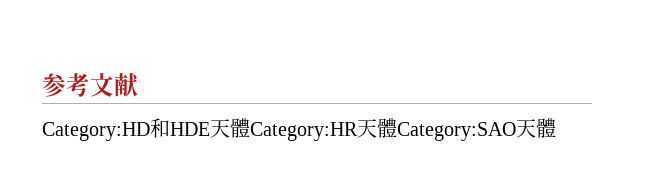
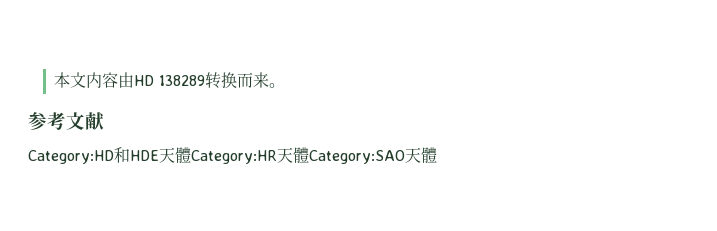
(42, 85) none -> [54,72,286,89] 本文内容由HD 138289转换而来。 //

